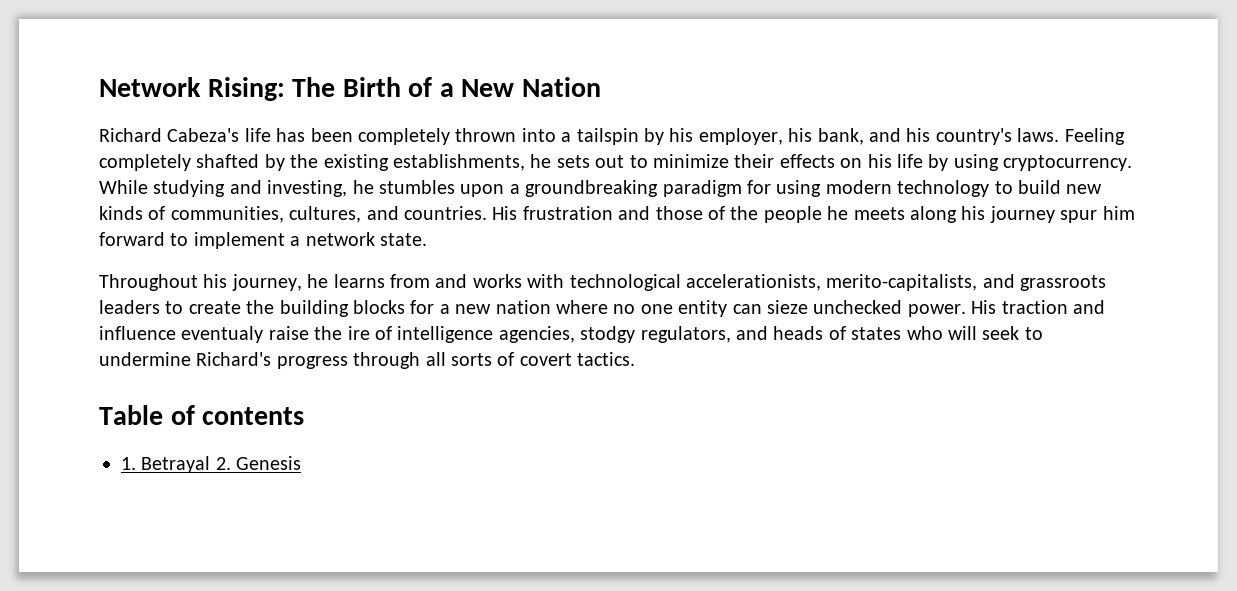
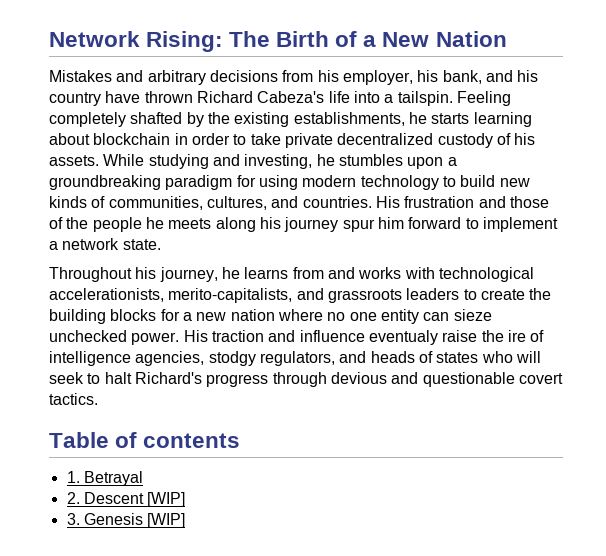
[99,128,664,145] Richard Cabeza's life has been completely thrown into a tailspin by -> [49,70,314,85] Mistakes and arbitrary decisions from
[935,128,1060,145] country's laws. -> [49,91,453,106] country have thrown Richard Cabeza's life into a tailspin.
[556,154,1133,171] sets out to minimize their effects on his life by using cryptocurrency. -> [431,112,532,127] [49,133,536,148] [49,155,99,166] starts learning about blockchain in order to take private decentralized custody of his assets.
[99,352,191,366] undermine -> [104,372,132,384] halt
[425,352,515,366] all sorts of -> [330,372,515,387] devious and questionable
[215,456,302,470] 2. Genesis -> [66,492,186,507] [66,513,186,528] // 2. Descent [WIP] // 3. Genesis [WIP]

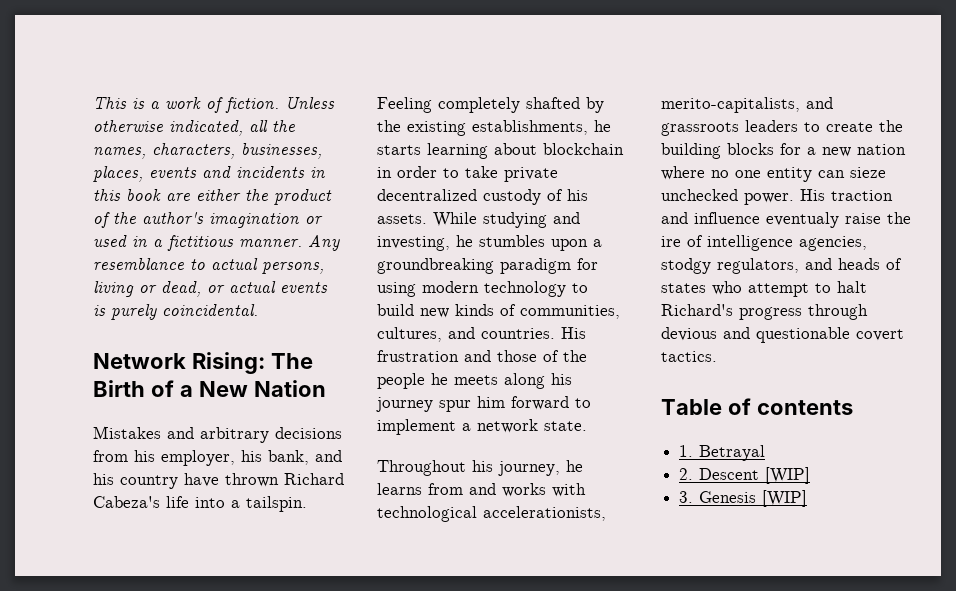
(49, 39) none -> [93,97,335,113] [93,120,295,136] [93,143,322,159] [93,166,325,182] [93,189,332,205] [93,212,323,228] [93,235,340,251] [93,258,324,274] [93,281,328,297] [93,304,258,320] This is a work of fiction. Unless otherwise indicated, all the names, characters, businesses, places, events and incidents in this book are either the product of the author's imagination or used in a fictitious manner. Any resemblance to actual persons, living or dead, or actual events is purely coincidental. //
[515,351,541,363] [49,372,84,384] will seek -> [748,283,809,297] attempt

